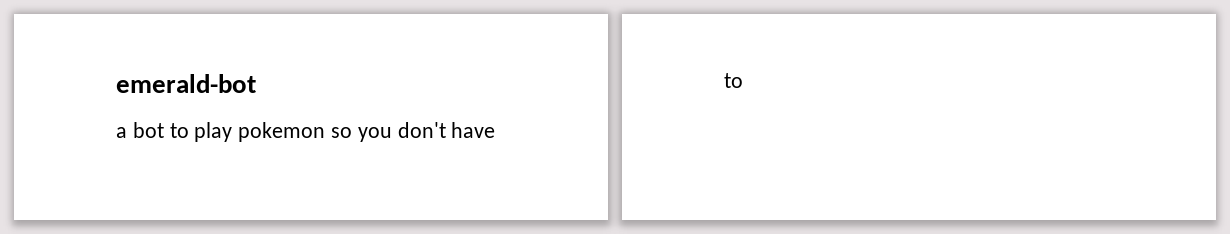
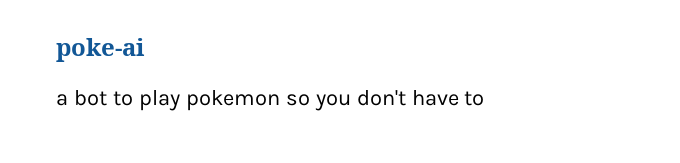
[116,74,256,93] emerald-bot -> [56,38,145,62] poke-ai

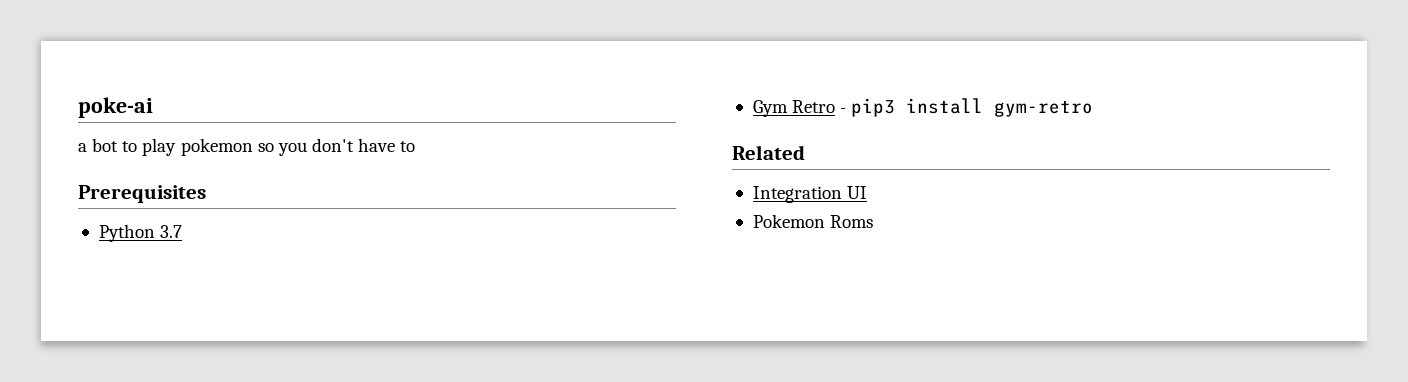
(485, 98) none -> [78,185,206,203] [98,224,183,242] [752,98,1094,117] [732,145,805,160] [752,186,868,203] [752,214,874,228] // Prerequisites // Python 3.7 // Gym Retro - pip3 install gym-retro // Related // Integration UI // Pokemon Roms

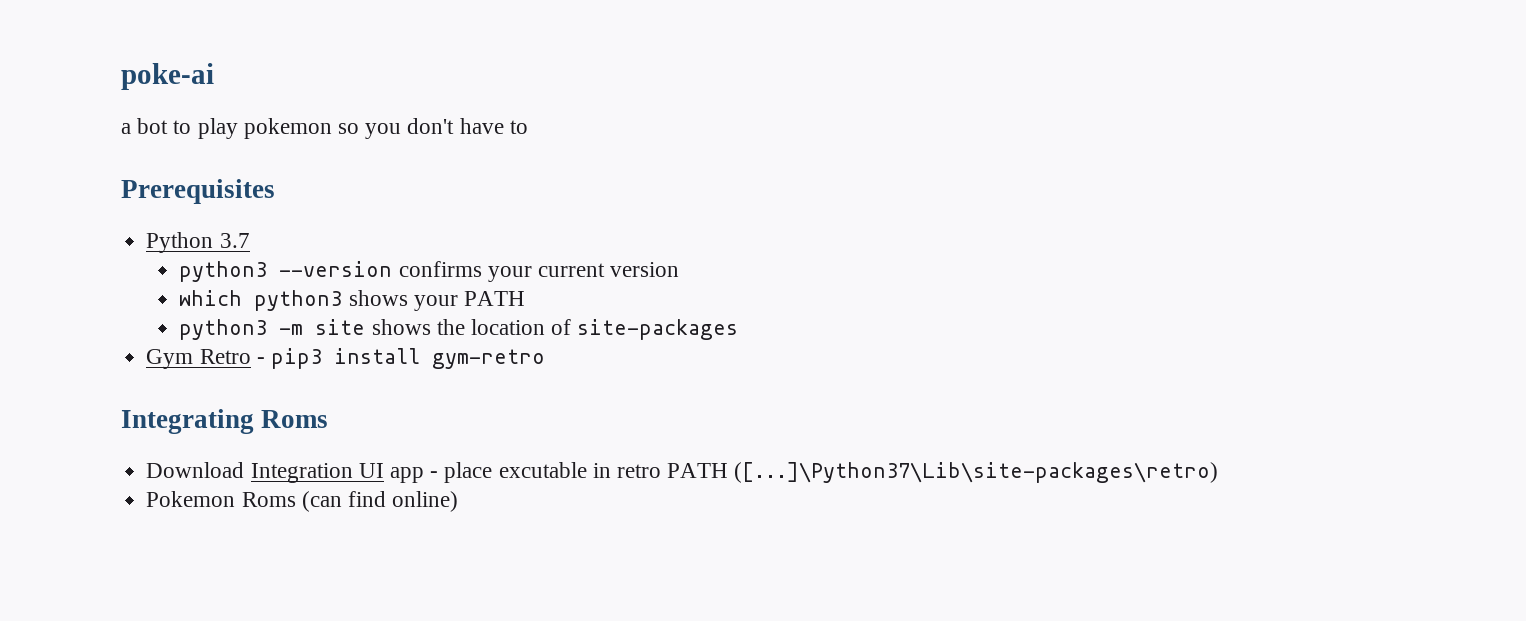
(183, 231) none -> [179,261,680,282] [179,290,525,311] [179,319,739,340] // python3 --version confirms your current version // which python3 shows your PATH // python3 -m site shows the location of site-packages
[732,145,805,160] Related // -> [121,409,329,434] [146,462,245,478] Integrating Roms // Download
(868, 192) none -> [389,462,1219,483] app - place excutable in retro PATH ([...]\Python37\Lib\site-packages\retro)
(874, 221) none -> [301,491,459,512] (can find online)

